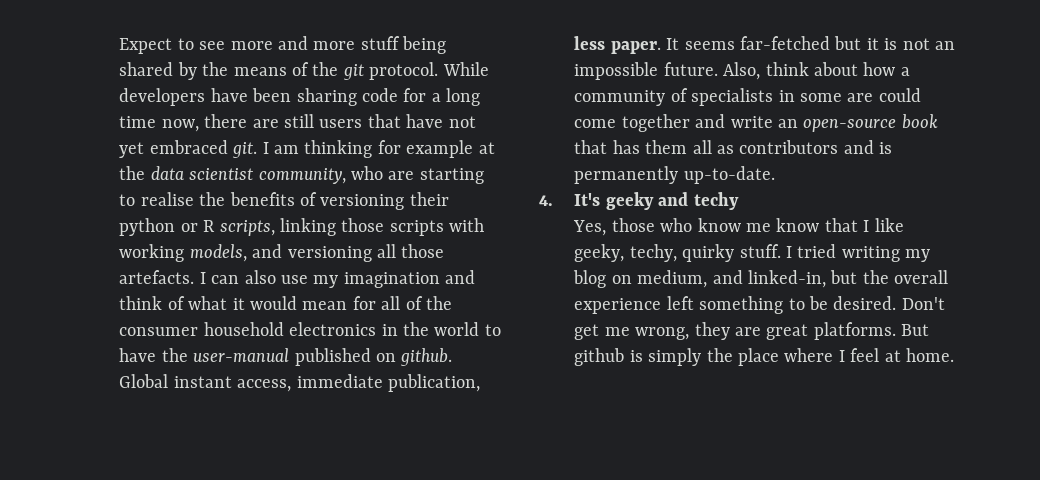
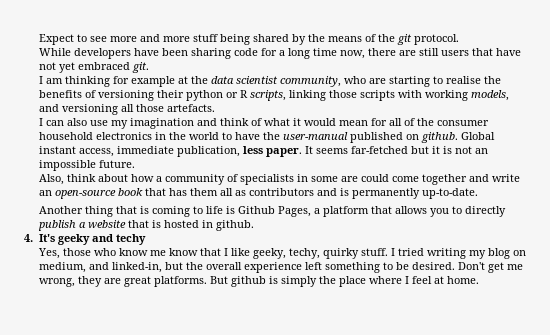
(439, 71) none -> (459, 39) //
(258, 150) none -> (149, 67) //
(195, 277) none -> (215, 108) //
(718, 69) none -> (135, 164) //
(775, 175) none -> [38,206,506,217] [37,220,254,231] // Another thing that is coming to life is Github Pages, a platform that allows you to directly publish a website that is hosted in github.

